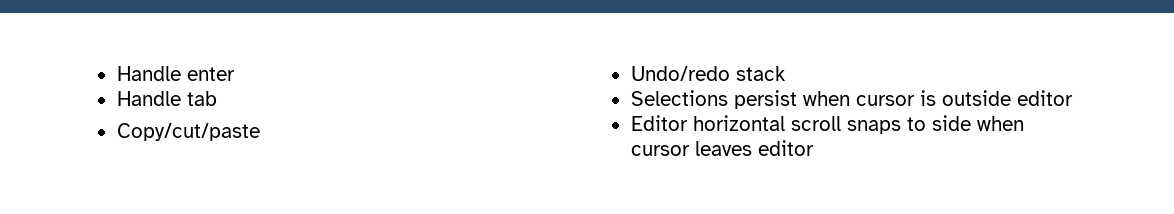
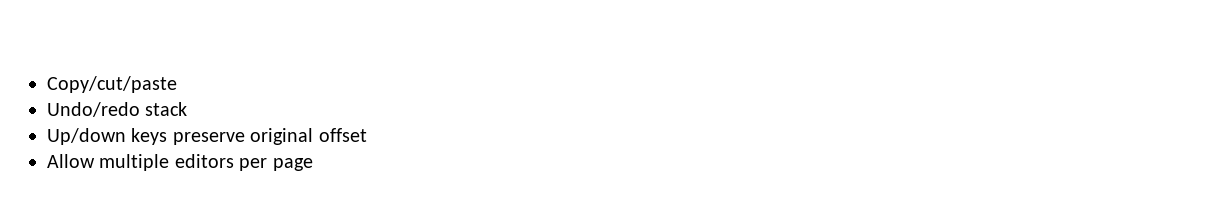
[116,66,235,81] [116,91,217,106] Handle enter // Handle tab // -> (47, 84) none
[630,90,1073,109] [630,115,1024,134] [630,140,814,156] Selections persist when cursor is outside editor // Editor horizontal scroll snaps to side when cursor leaves editor -> [47,128,367,145] [47,154,313,171] Up/down keys preserve original offset // Allow multiple editors per page

